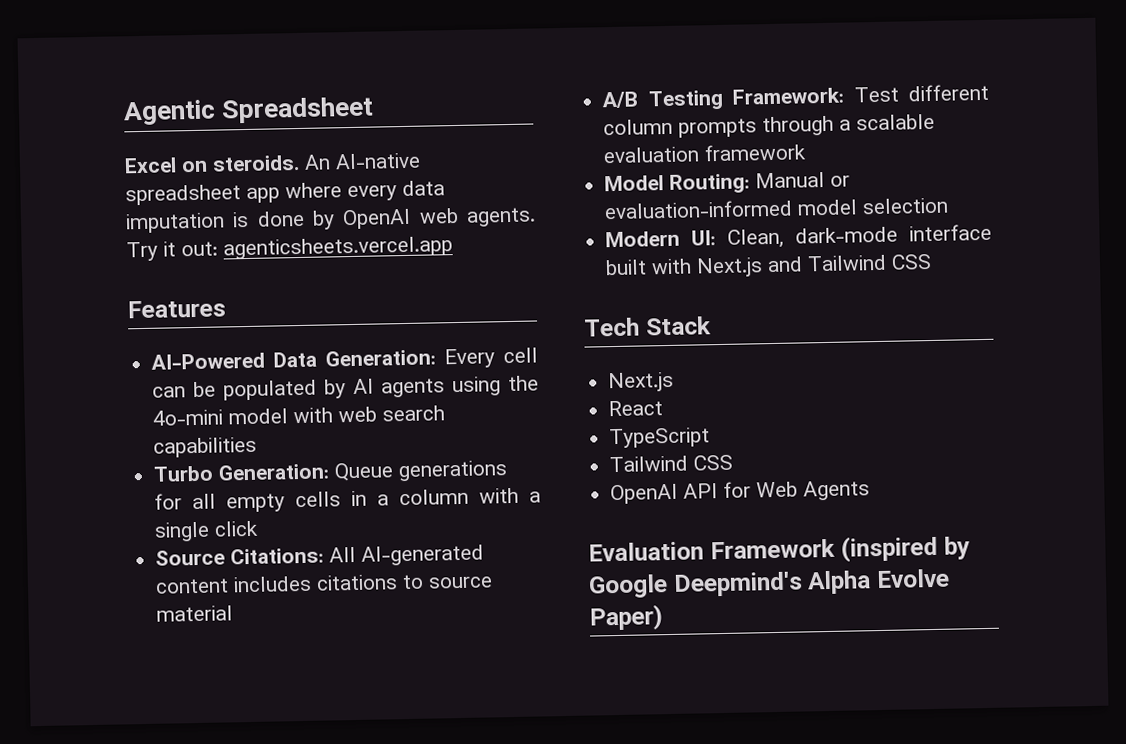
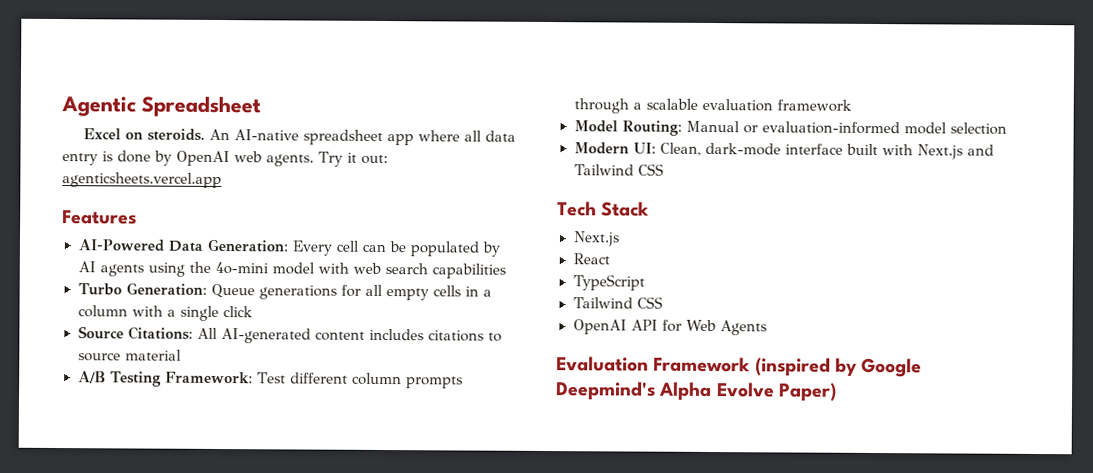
[347,180,445,202] [125,212,225,234] every data imputation -> [463,130,516,142] [62,153,98,166] all data entry

